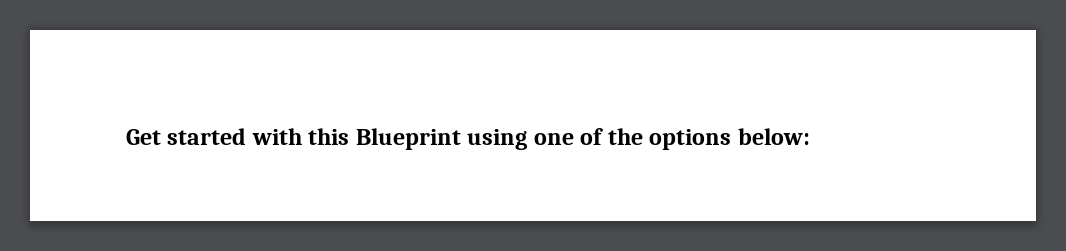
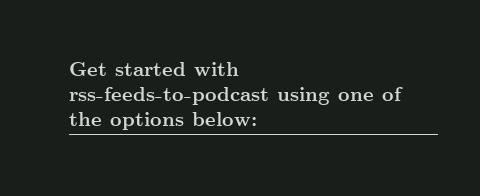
[308,128,461,150] this Blueprint -> [69,87,269,105] rss-feeds-to-podcast

